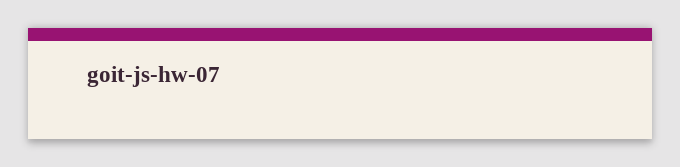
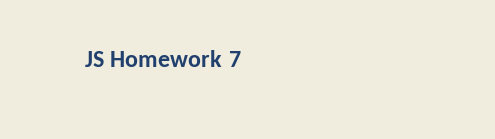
[87,66,220,87] goit-js-hw-07 -> [85,50,241,67] JS Homework 7

